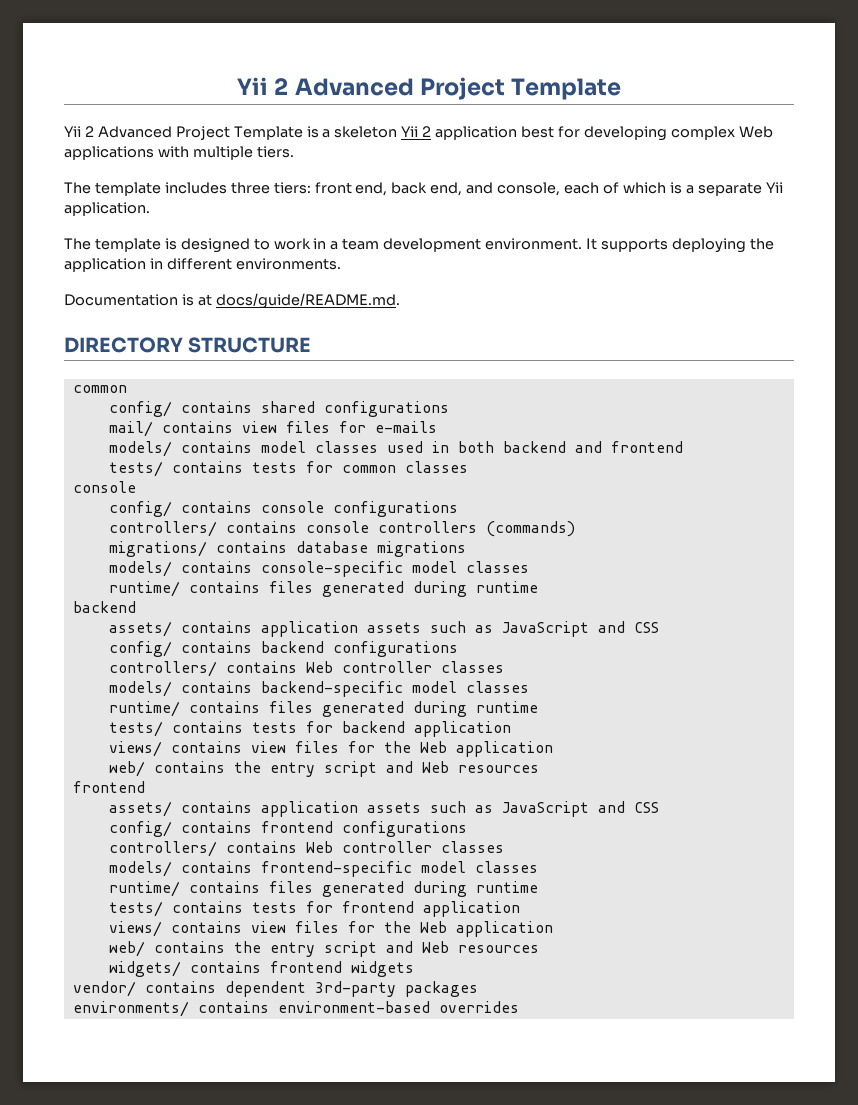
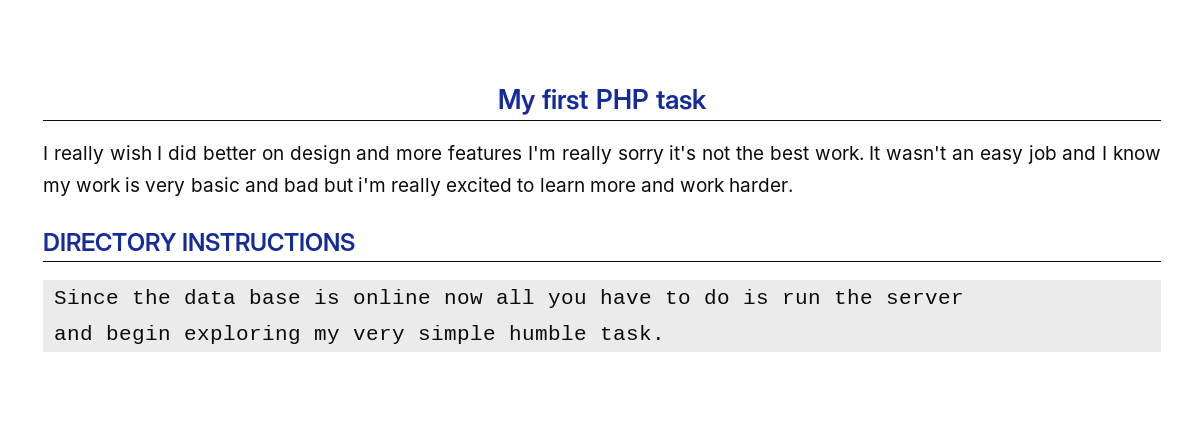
[237,77,621,100] [64,126,773,141] [64,146,294,160] [64,182,783,196] [64,202,150,216] [64,238,774,253] [64,258,341,272] [64,293,400,309] [64,337,312,353] [72,385,127,393] [108,401,449,417] [108,421,437,437] [108,441,683,457] [108,461,468,477] [72,481,136,493] [108,501,458,517] [108,521,575,537] [108,541,466,557] [108,561,529,577] [108,581,538,597] [72,601,136,613] [108,621,659,637] [108,641,458,657] [108,661,504,677] [108,681,529,697] [108,701,538,717] [108,721,511,737] [108,741,553,757] [108,761,539,777] [72,781,145,793] [108,801,659,817] [108,821,467,837] [108,841,504,857] [108,861,538,877] [108,881,538,897] [108,901,520,917] [108,921,553,937] [108,941,539,957] [108,961,414,977] [72,981,478,997] [72,1001,519,1017] Yii 2 Advanced Project Template // Yii 2 Advanced Project Template is a skeleton Yii 2 application best for developing complex Web applications with multiple tiers. // The template includes three tiers: front end, back end, and console, each of which is a separate Yii application. // The template is designed to work in a team development environment. It supports deploying the application in different environments. // Documentation is at docs/guide/README.md. // DIRECTORY STRUCTURE // common // config/ contains shared configurations // mail/ contains view files for e-mails // models/ contains model classes used in both backend and frontend // tests/ contains tests for common classes // console // config/ contains console configurations // controllers/ contains console controllers (commands) // migrations/ contains database migrations // models/ contains console-specific model classes // runtime/ contains files generated during runtime // backend // assets/ contains application assets such as JavaScript and CSS // config/ contains backend configurations // controllers/ contains Web controller classes // models/ contains backend-specific model classes // runtime/ contains files generated during runtime // tests/ contains tests for backend application // views/ contains view files for the Web application // web/ contains the entry script and Web resources // frontend // assets/ contains application assets such as JavaScript and CSS // config/ contains frontend configurations // controllers/ contains Web controller classes // models/ contains frontend-specific model classes // runtime/ contains files generated during runtime // tests/ contains tests for frontend application // views/ contains view files for the Web application // web/ contains the entry script and Web resources // widgets/ contains frontend widgets // vendor/ contains dependent 3rd-party packages // environments/ contains environment-based overrides -> [498,89,707,115] [43,145,1161,164] [43,177,794,196] [43,233,356,251] [54,289,965,308] [54,325,666,344] My first PHP task // I really wish I did better on design and more features I'm really sorry it's not the best work. It wasn't an easy job and I know my work is very basic and bad but i'm really excited to learn more and work harder. // DIRECTORY INSTRUCTIONS // Since the data base is online now all you have to do is run the server // and begin exploring my very simple humble task.

